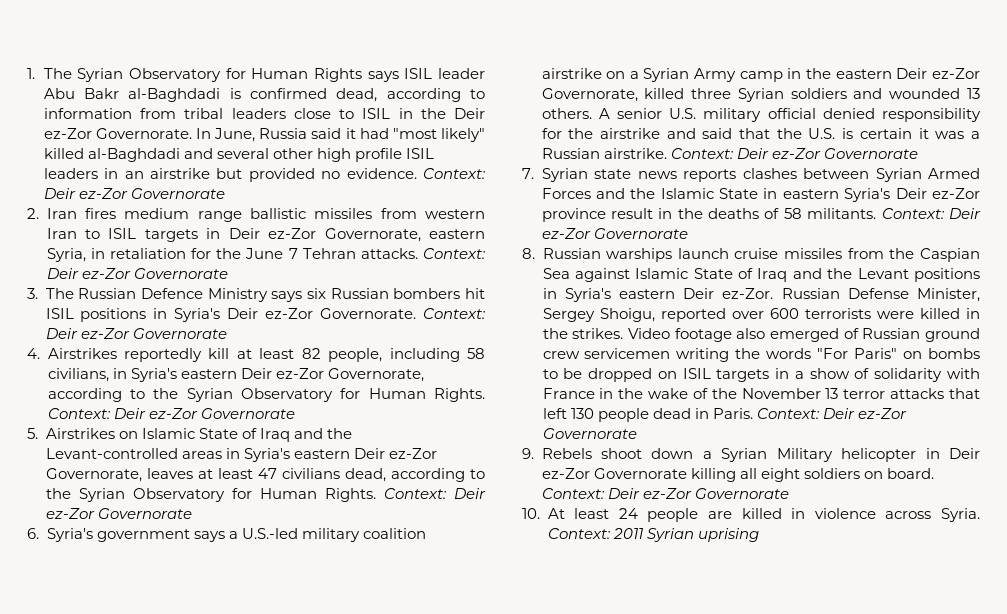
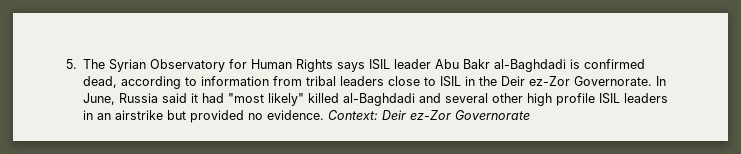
[27,68,35,79] 1. -> [66,59,77,69] 5.
[27,208,486,222] [46,228,485,242] [46,248,487,262] [46,268,228,279] [27,288,485,302] [45,308,487,322] [45,328,227,339] [27,348,485,362] [47,368,424,382] [47,388,486,402] [47,408,295,419] [27,428,352,442] [45,448,437,462] [45,468,485,482] [45,488,486,502] [45,508,192,519] [27,528,426,542] [541,68,980,82] [541,88,980,102] [541,108,981,122] [541,128,980,139] [541,148,918,159] [522,168,980,182] [541,188,980,202] [541,208,982,222] [541,228,688,239] [522,248,981,262] [542,268,981,282] [542,288,980,302] [542,308,980,322] [542,328,980,342] [542,348,980,362] [542,368,980,382] [542,388,980,399] [542,408,907,422] [542,428,637,439] [522,448,980,462] [541,468,934,482] [541,488,789,499] [522,508,980,522] [547,528,759,542] // 2. Iran fires medium range ballistic missiles from western Iran to ISIL targets in Deir ez-Zor Governorate, eastern Syria, in retaliation for the June 7 Tehran attacks. Context: Deir ez-Zor Governorate // 3. The Russian Defence Ministry says six Russian bombers hit ISIL positions in Syria's Deir ez-Zor Governorate. Context: Deir ez-Zor Governorate // 4. Airstrikes reportedly kill at least 82 people, including 58 civilians, in Syria's eastern Deir ez-Zor Governorate, according to the Syrian Observatory for Human Rights. Context: Deir ez-Zor Governorate // 5. Airstrikes on Islamic State of Iraq and the Levant-controlled areas in Syria's eastern Deir ez-Zor Governorate, leaves at least 47 civilians dead, according to the Syrian Observatory for Human Rights. Context: Deir ez-Zor Governorate // 6. Syria's government says a U.S.-led military coalition airstrike on a Syrian Army camp in the eastern Deir ez-Zor Governorate, killed three Syrian soldiers and wounded 13 others. A senior U.S. military official denied responsibility for the airstrike and said that the U.S. is certain it was a Russian airstrike. Context: Deir ez-Zor Governorate // 7. Syrian state news reports clashes between Syrian Armed Forces and the Islamic State in eastern Syria's Deir ez-Zor province result in the deaths of 58 militants. Context: Deir ez-Zor Governorate // 8. Russian warships launch cruise missiles from the Caspian Sea against Islamic State of Iraq and the Levant positions in Syria's eastern Deir ez-Zor. Russian Defense Minister, Sergey Shoigu, reported over 600 terrorists were killed in the strikes. Video footage also emerged of Russian ground crew servicemen writing the words "For Paris" on bombs to be dropped on ISIL targets in a show of solidarity with France in the wake of the November 13 terror attacks that left 130 people dead in Paris. Context: Deir ez-Zor Governorate // 9. Rebels shoot down a Syrian Military helicopter in Deir ez-Zor Governorate killing all eight soldiers on board. Context: Deir ez-Zor Governorate // 10. At least 24 people are killed in violence across Syria. Context: 2011 Syrian uprising -> (531, 115) none

